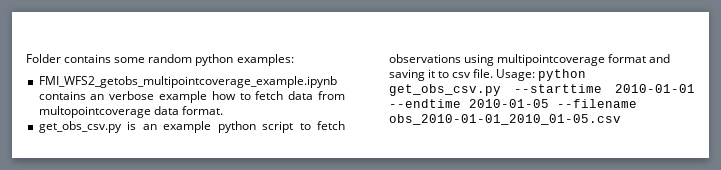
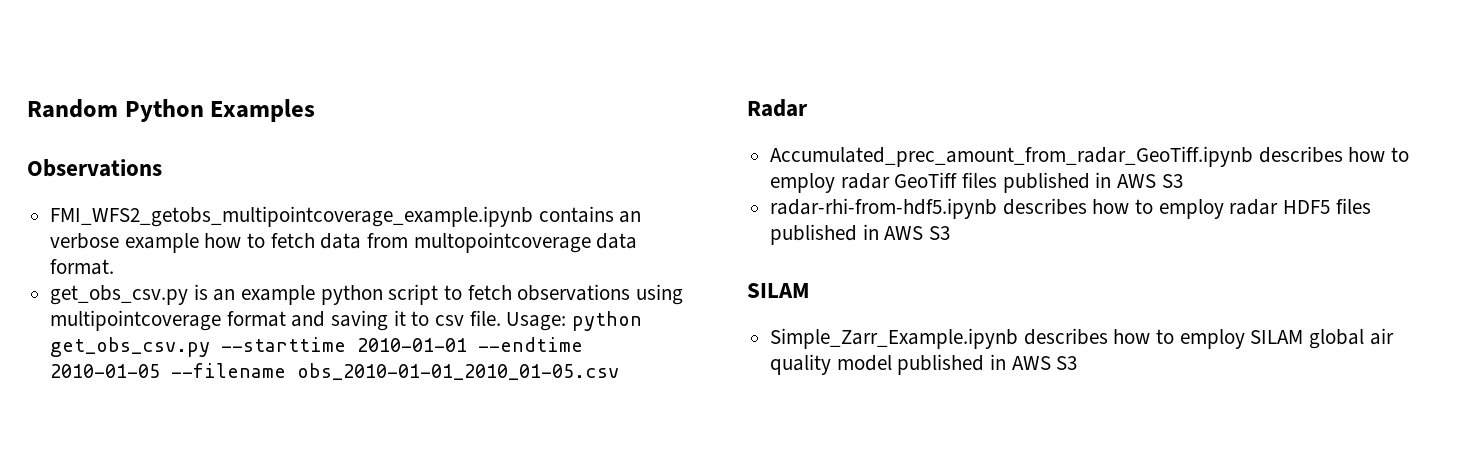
[26,54,294,66] Folder contains some random python examples: -> [27,99,316,122] [27,159,162,177] Random Python Examples // Observations
(621, 119) none -> [747,99,808,117] [770,146,1410,167] [770,172,1183,193] [770,198,1371,219] [770,224,951,245] [747,283,810,298] [770,328,1394,349] [770,354,1078,375] // Radar // Accumulated_prec_amount_from_radar_GeoTiff.ipynb describes how to employ radar GeoTiff files published in AWS S3 // radar-rhi-from-hdf5.ipynb describes how to employ radar HDF5 files published in AWS S3 // SILAM // Simple_Zarr_Example.ipynb describes how to employ SILAM global air quality model published in AWS S3

